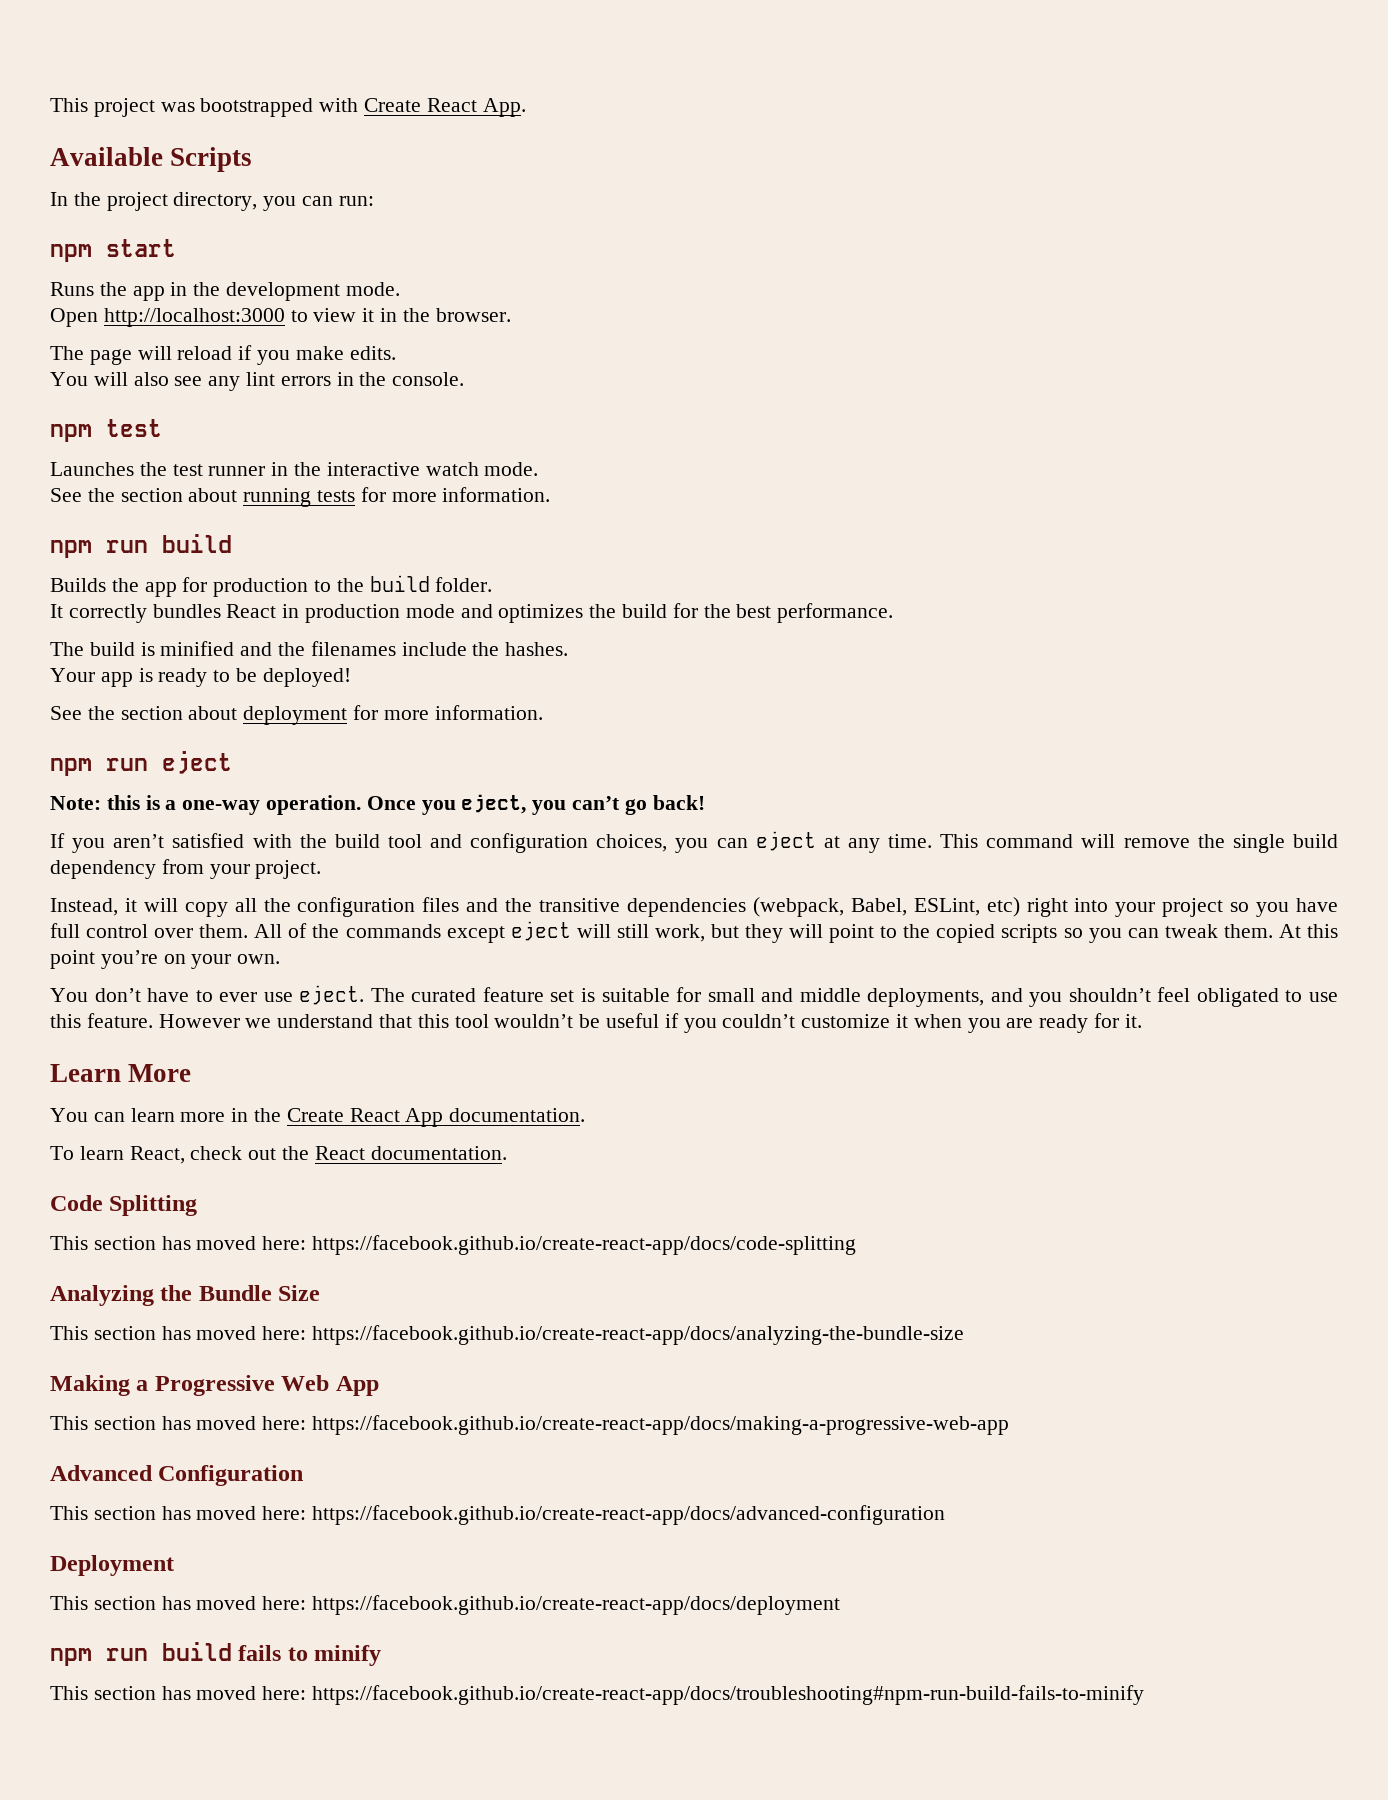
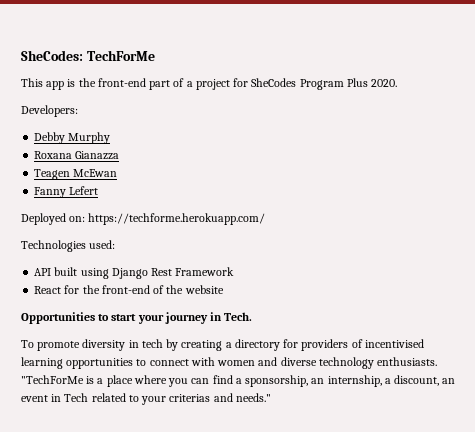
[50,98,526,117] [50,147,253,172] [50,192,374,211] [50,239,176,262] [50,282,400,301] [50,308,511,327] [50,345,396,365] [50,372,465,391] [50,419,162,442] [50,462,539,476] [50,487,551,507] [50,534,232,558] [50,575,493,597] [50,603,894,623] [50,641,569,656] [50,668,351,687] [50,705,543,725] [50,751,232,776] [50,794,705,815] [50,831,1339,853] [50,859,322,879] [50,897,1339,917] [50,921,1338,943] [50,950,281,969] [50,985,1338,1007] [50,1013,1142,1033] [50,1064,192,1082] [50,1108,586,1127] [50,1146,507,1164] [50,1195,198,1216] [50,1235,857,1255] [50,1285,321,1306] [50,1325,965,1345] [50,1375,379,1396] [50,1415,1010,1435] [50,1465,304,1486] [50,1505,946,1525] [50,1555,174,1576] [50,1595,841,1615] [50,1642,382,1666] [50,1685,1145,1705] This project was bootstrapped with Create React App. // Available Scripts // In the project directory, you can run: // npm start // Runs the app in the development mode. // Open http://localhost:3000 to view it in the browser. // The page will reload if you make edits. // You will also see any lint errors in the console. // npm test // Launches the test runner in the interactive watch mode. // See the section about running tests for more information. // npm run build // Builds the app for production to the build folder. // It correctly bundles React in production mode and optimizes the build for the best performance. // The build is minified and the filenames include the hashes. // Your app is ready to be deployed! // See the section about deployment for more information. // npm run eject // Note: this is a one-way operation. Once you eject, you can’t go back! // If you aren’t satisfied with the build tool and configuration choices, you can eject at any time. This command will remove the single build dependency from your project. // Instead, it will copy all the configuration files and the transitive dependencies (webpack, Babel, ESLint, etc) right into your project so you have full control over them. All of the commands except eject will still work, but they will point to the copied scripts so you can tweak them. At this point you’re on your own. // You don’t have to ever use eject. The curated feature set is suitable for small and middle deployments, and you shouldn’t feel obligated to use this feature. However we understand that this tool wouldn’t be useful if you couldn’t customize it when you are ready for it. // Learn More // You can learn more in the Create React App documentation. // To learn React, check out the React documentation. // Code Splitting // This section has moved here: https://facebook.github.io/create-react-app/docs/code-splitting // Analyzing the Bundle Size // This section has moved here: https://facebook.github.io/create-react-app/docs/analyzing-the-bundle-size // Making a Progressive Web App // This section has moved here: https://facebook.github.io/create-react-app/docs/making-a-progressive-web-app // Advanced Configuration // This section has moved here: https://facebook.github.io/create-react-app/docs/advanced-configuration // Deployment // This section has moved here: https://facebook.github.io/create-react-app/docs/deployment // npm run build fails to minify // This section has moved here: https://facebook.github.io/create-react-app/docs/troubleshooting#npm-run-build-fails-to-minify -> [21,50,155,61] [21,78,398,90] [21,105,78,117] [34,132,111,144] [34,151,120,160] [34,169,118,180] [34,186,99,198] [21,213,266,225] [21,240,116,252] [34,267,235,279] [34,285,224,294] [21,312,253,324] [21,339,424,351] [21,357,438,369] [21,375,456,387] [21,393,271,405] SheCodes: TechForMe // This app is the front-end part of a project for SheCodes Program Plus 2020. // Developers: // Debby Murphy // Roxana Gianazza // Teagen McEwan // Fanny Lefert // Deployed on: https://techforme.herokuapp.com/ // Technologies used: // API built using Django Rest Framework // React for the front-end of the website // Opportunities to start your journey in Tech. // To promote diversity in tech by creating a directory for providers of incentivised learning opportunities to connect with women and diverse technology enthusiasts. "TechForMe is a place where you can find a sponsorship, an internship, a discount, an event in Tech related to your criterias and needs."

